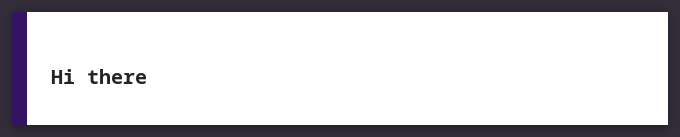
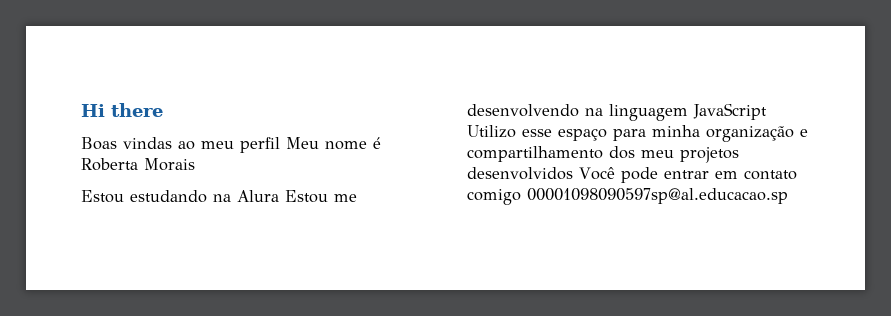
(147, 76) none -> [81,137,381,153] [81,158,195,171] [81,190,357,203] [467,103,767,121] [467,125,808,142] [467,146,739,163] [467,167,797,183] [467,188,788,205] // Boas vindas ao meu perfil Meu nome é Roberta Morais // Estou estudando na Alura Estou me desenvolvendo na linguagem JavaScript Utilizo esse espaço para minha organização e compartilhamento dos meu projetos desenvolvidos Você pode entrar em contato comigo 00001098090597sp@al.educacao.sp

